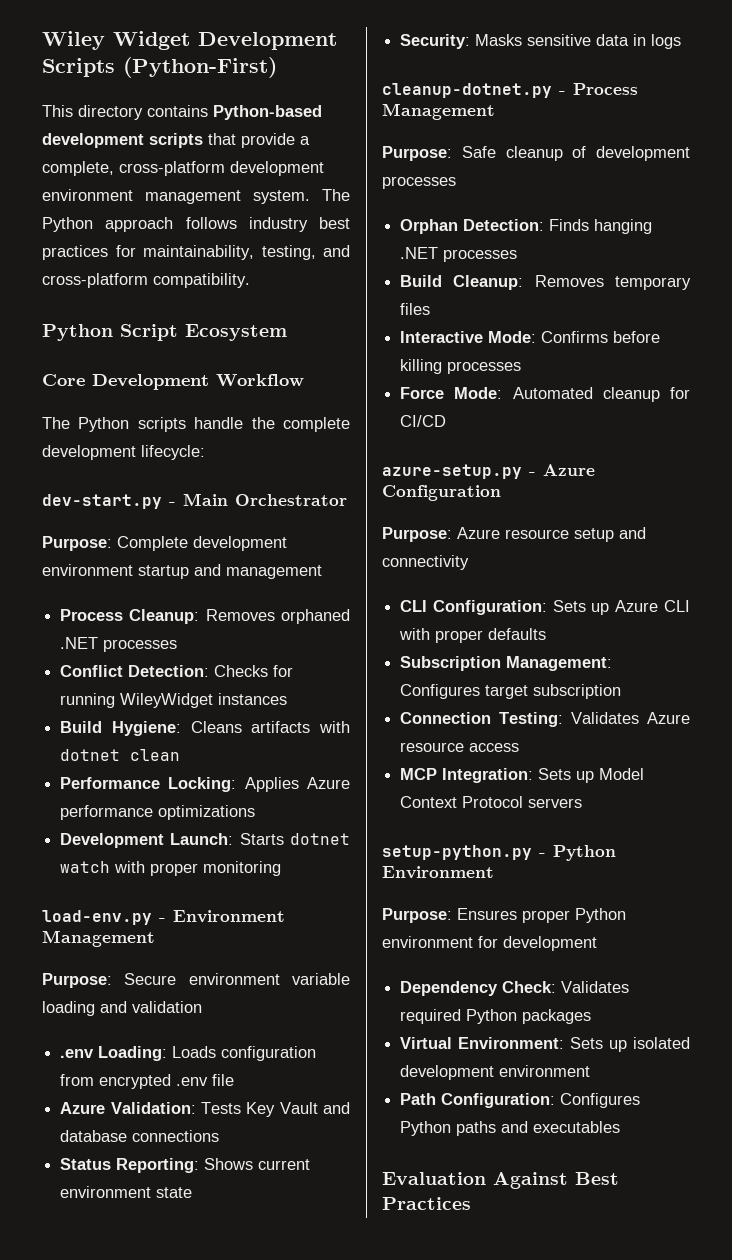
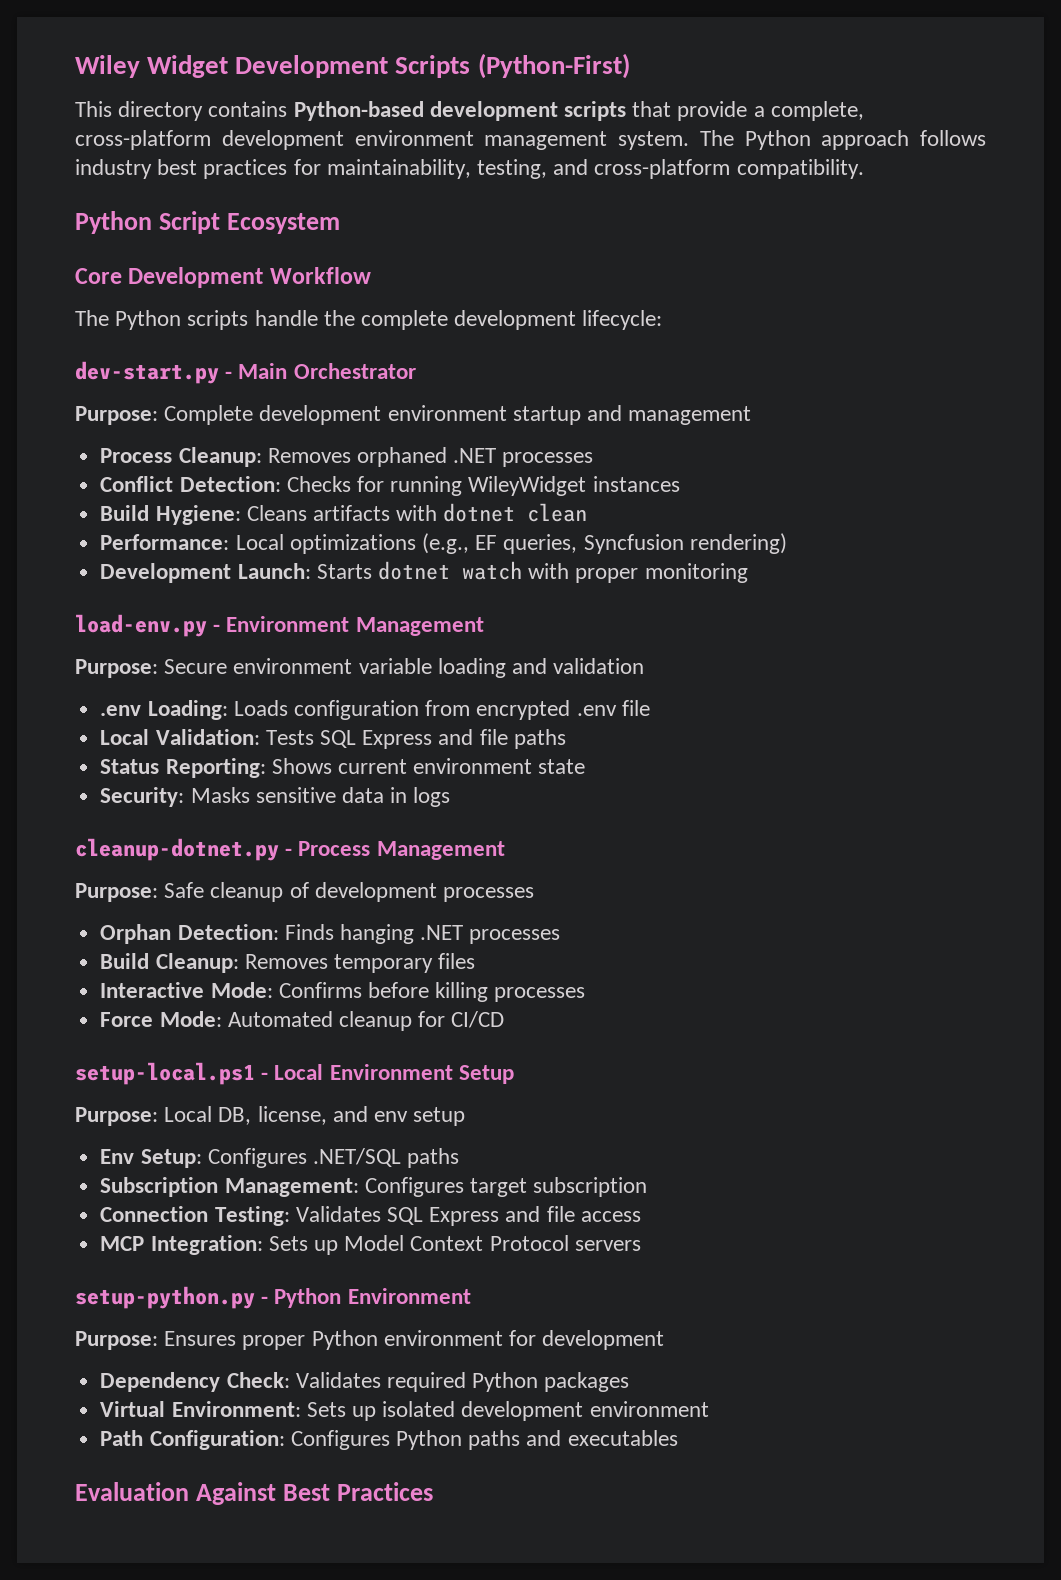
[60,777,351,792] [60,805,256,820] Performance Locking: Applies Azure performance optimizations -> [100,533,787,554] Performance: Local optimizations (e.g., EF queries, Syncfusion rendering)
[60,1102,106,1114] Azure -> [100,729,150,745] Local
[246,1102,350,1117] [60,1130,220,1142] Key Vault and database connections -> [319,729,566,749] SQL Express and file paths
[382,464,595,479] [382,485,501,501] [382,527,646,542] [382,555,469,570] [400,600,690,615] [399,628,547,643] azure-setup.py - Azure Configuration // Purpose: Azure resource setup and connectivity // CLI Configuration: Sets up Azure CLI with proper defaults -> [75,1062,514,1085] [75,1106,466,1126] [100,1148,460,1168] setup-local.ps1 - Local Environment Setup // Purpose: Local DB, license, and env setup // Env Setup: Configures .NET/SQL paths
[647,712,690,724] [400,742,465,752] Azure resource -> [386,1206,575,1226] SQL Express and file

